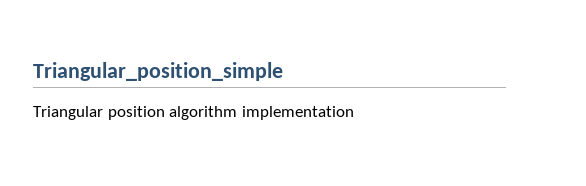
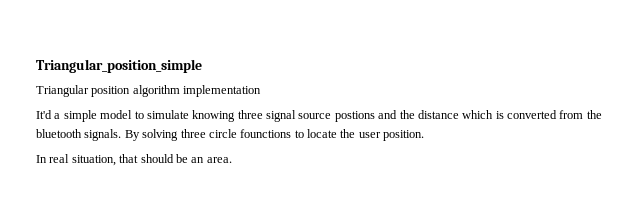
(354, 113) none -> [36,110,602,122] [36,129,425,141] [36,154,232,166] // It'd a simple model to simulate knowing three signal source postions and the distance which is converted from the bluetooth signals. By solving three circle founctions to locate the user position. // In real situation, that should be an area.

